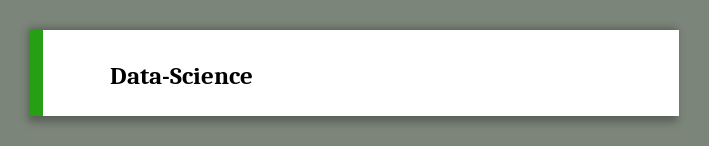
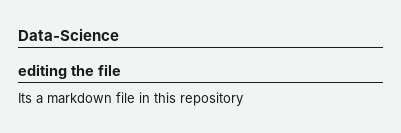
(253, 76) none -> [18,64,121,79] [18,92,243,106] // editing the file // Its a markdown file in this repository

